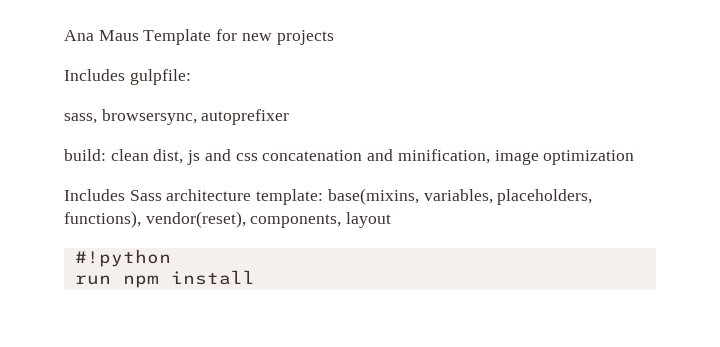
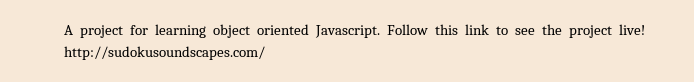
[64,29,334,45] [64,69,191,85] [64,109,290,125] [64,149,635,165] [64,188,593,205] [64,211,392,228] [74,249,171,267] [74,270,255,288] Ana Maus Template for new projects // Includes gulpfile: // sass, browsersync, autoprefixer // build: clean dist, js and css concatenation and minification, image optimization // Includes Sass architecture template: base(mixins, variables, placeholders, functions), vendor(reset), components, layout // #!python // run npm install -> [64,24,645,38] [64,46,265,60] A project for learning object oriented Javascript. Follow this link to see the project live! http://sudokusoundscapes.com/

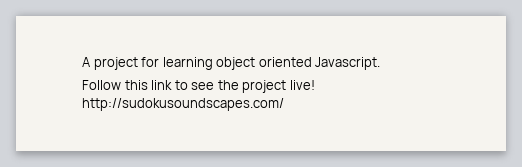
(380, 31) none -> (381, 63) //

